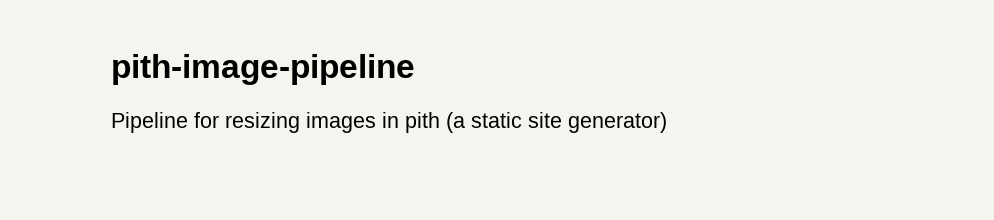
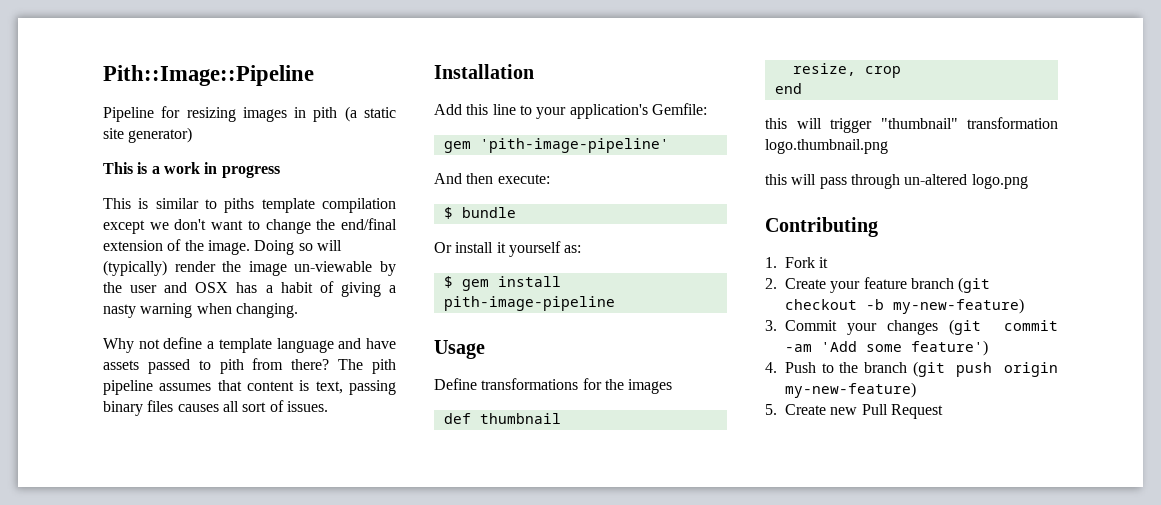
[111,54,415,85] pith-image-pipeline -> [103,65,314,86] Pith::Image::Pipeline
(667, 122) none -> [103,162,280,178] [103,198,396,213] [103,218,397,234] [103,239,342,255] [103,260,396,276] [103,281,396,297] [103,303,298,318] [103,337,396,353] [103,358,396,374] [103,380,396,395] [103,400,328,416] [434,64,534,79] [434,103,707,119] [443,138,669,153] [434,173,550,184] [443,207,516,219] [434,241,582,257] [443,276,561,291] [443,296,615,311] [434,340,485,359] [434,378,673,394] [443,413,561,424] [792,63,901,78] [774,83,802,94] [765,117,1058,133] [765,139,888,154] [765,174,1028,189] [765,217,878,237] [765,257,829,268] [765,277,991,293] [785,298,1024,314] [765,319,1058,335] [785,340,988,356] [765,361,1058,377] [785,382,916,398] [765,404,943,419] // This is a work in progress // This is similar to piths template compilation except we don't want to change the end/final extension of the image. Doing so will (typically) render the image un-viewable by the user and OSX has a habit of giving a nasty warning when changing. // Why not define a template language and have assets passed to pith from there? The pith pipeline assumes that content is text, passing binary files causes all sort of issues. // Installation // Add this line to your application's Gemfile: // gem 'pith-image-pipeline' // And then execute: // $ bundle // Or install it yourself as: // $ gem install pith-image-pipeline // Usage // Define transformations for the images // def thumbnail // resize, crop // end // this will trigger "thumbnail" transformation logo.thumbnail.png // this will pass through un-altered logo.png // Contributing // 1. Fork it // 2. Create your feature branch (git checkout -b my-new-feature) // 3. Commit your changes (git commit -am 'Add some feature') // 4. Push to the branch (git push origin my-new-feature) // 5. Create new Pull Request

